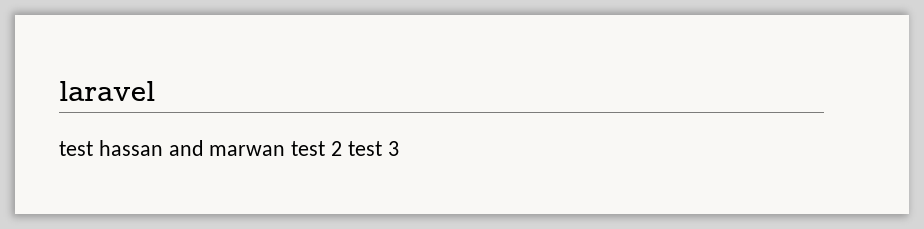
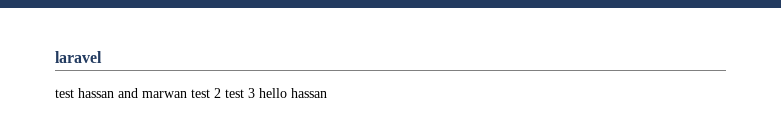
(399, 148) none -> [259,88,327,98] hello hassan

